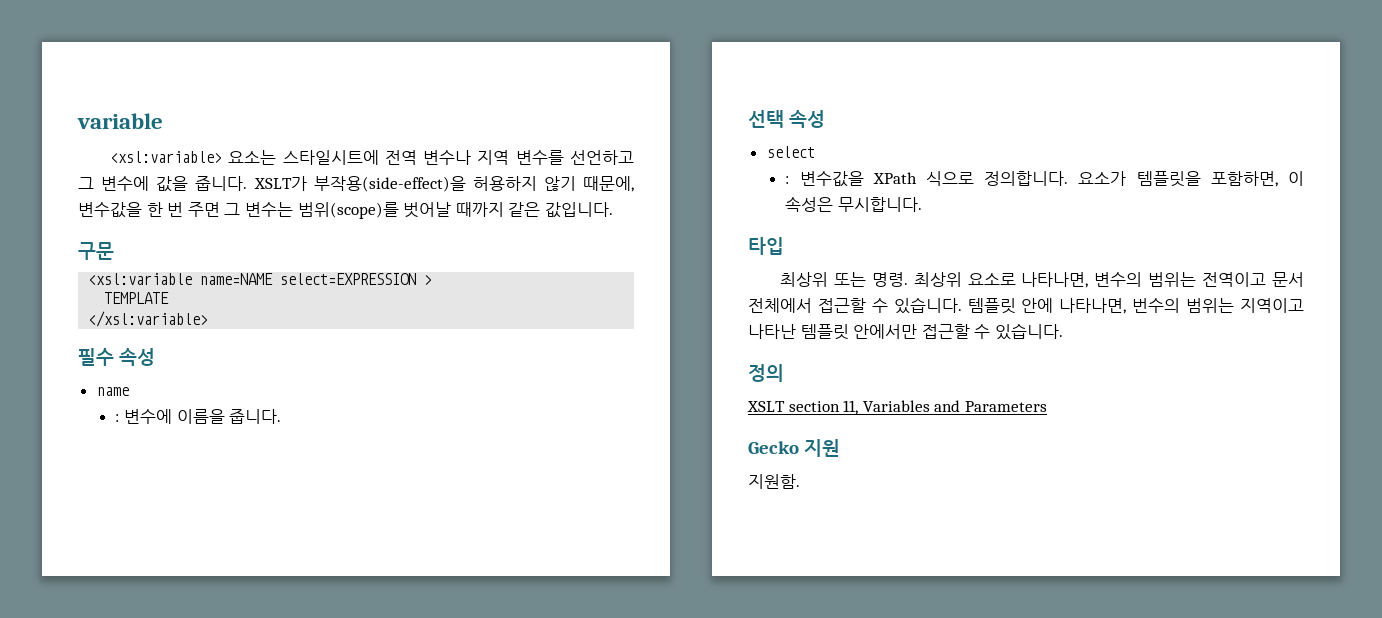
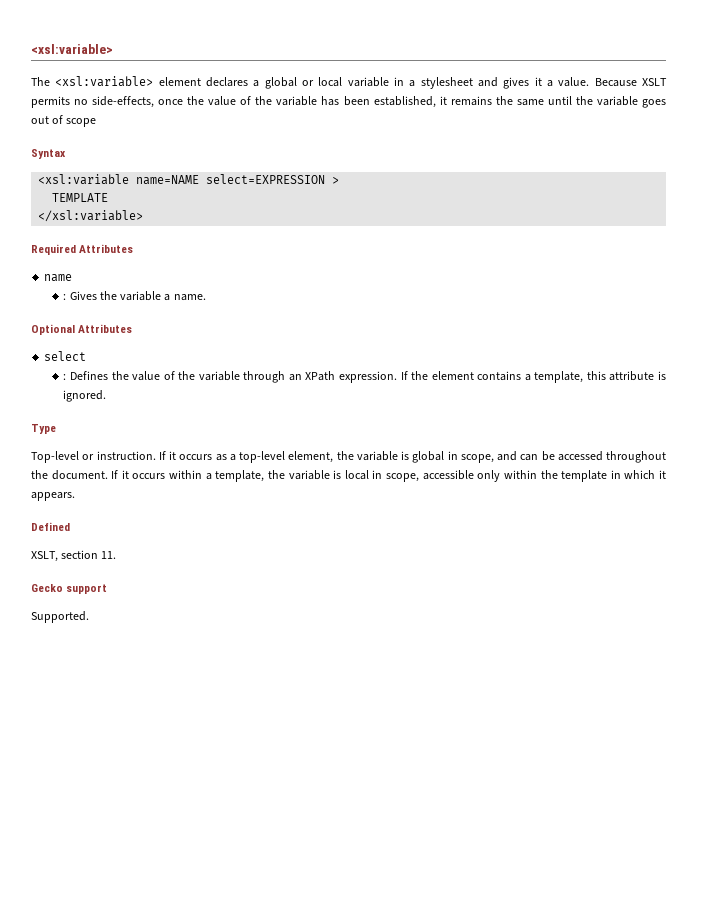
[77,113,163,129] [110,150,634,165] [78,176,634,192] [78,202,613,219] [78,242,114,260] variable // <xsl:variable> 요소는 스타일시트에 전역 변수나 지역 변수를 선언하고 그 변수에 값을 줍니다. XSLT가 부작용(side-effect)을 허용하지 않기 때문에, 변수값을 한 번 주면 그 변수는 범위(scope)를 벗어날 때까지 같은 값입니다. // 구문 -> [31,44,113,54] [31,76,667,89] [31,96,666,108] [31,115,97,127] [31,149,66,159] <xsl:variable> // The <xsl:variable> element declares a global or local variable in a stylesheet and gives it a value. Because XSLT permits no side-effects, once the value of the variable has been established, it remains the same until the variable goes out of scope // Syntax
[78,348,155,366] 필수 속성 -> [31,244,134,255] Required Attributes
[124,409,282,424] [748,110,825,128] [766,146,815,158] [785,171,1304,187] [785,196,923,212] [748,237,784,255] [780,272,1304,288] [748,297,1304,314] [748,323,1063,340] [748,364,784,382] [747,400,1047,415] 변수에 이름을 줍니다. // 선택 속성 // select // : 변수값을 XPath 식으로 정의합니다. 요소가 템플릿을 포함하면, 이 속성은 무시합니다. // 타입 // 최상위 또는 명령. 최상위 요소로 나타나면, 변수의 범위는 전역이고 문서 전체에서 접근할 수 있습니다. 템플릿 안에 나타나면, 번수의 범위는 지역이고 나타난 템플릿 안에서만 접근할 수 있습니다. // 정의 // XSLT section 11, Variables and Parameters -> [69,291,206,301] [31,324,133,335] [44,351,87,361] [63,371,667,383] [63,390,107,402] [31,424,56,434] [31,451,666,463] [31,470,666,482] [31,492,75,501] [31,522,70,531] [31,550,117,562] Gives the variable a name. // Optional Attributes // select // : Defines the value of the variable through an XPath expression. If the element contains a template, this attribute is ignored. // Type // Top-level or instruction. If it occurs as a top-level element, the variable is global in scope, and can be accessed throughout the document. If it occurs within a template, the variable is local in scope, accessible only within the template in which it appears. // Defined // XSLT, section 11.
[803,439,840,457] [748,474,800,489] 지원 // 지원함. -> [66,584,108,594] [31,611,89,623] support // Supported.

